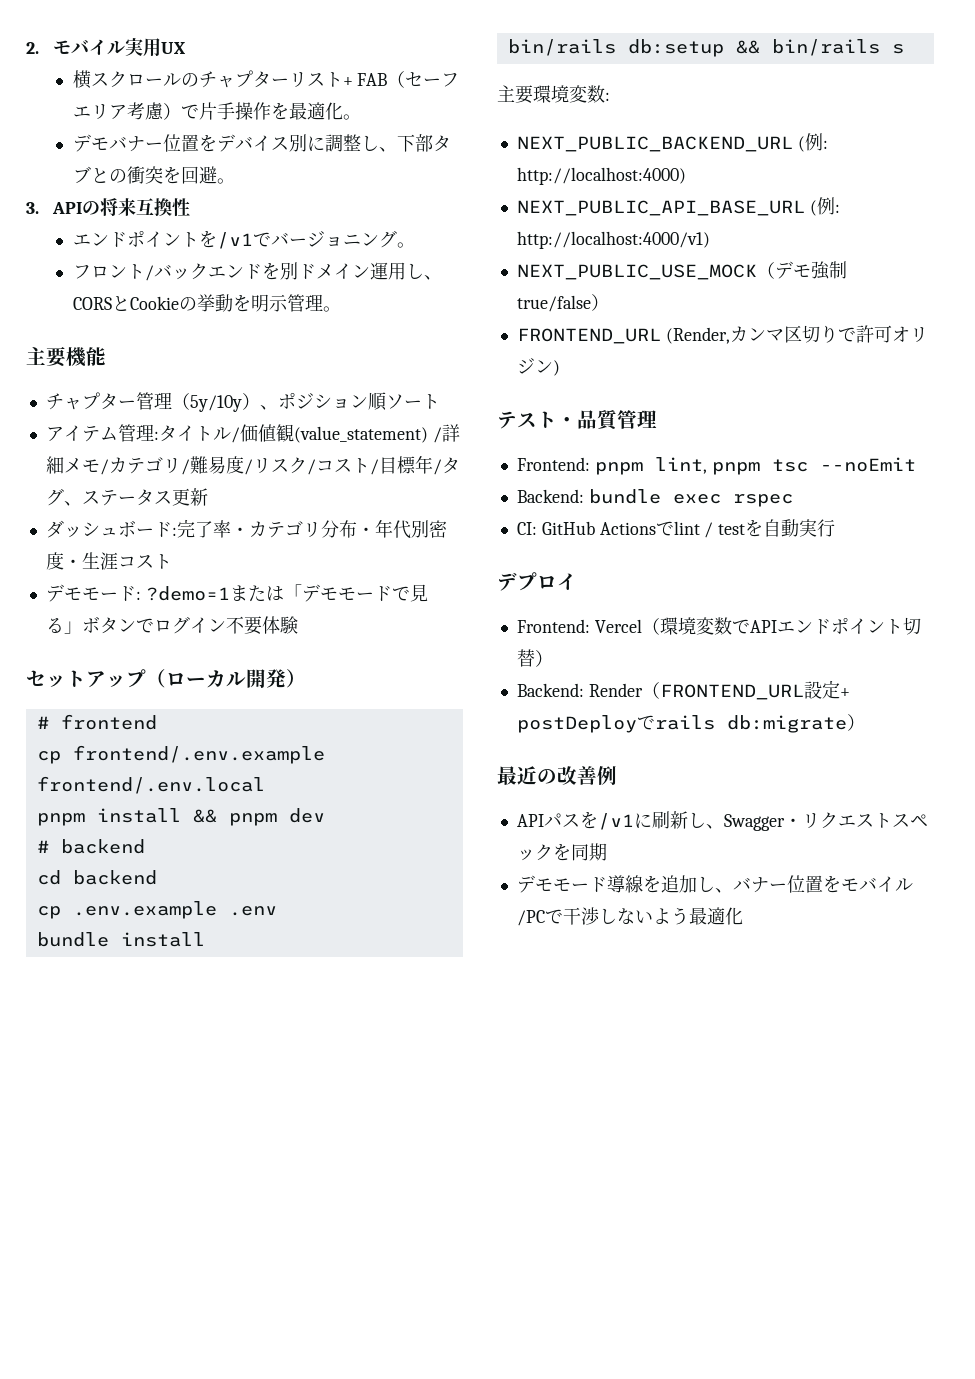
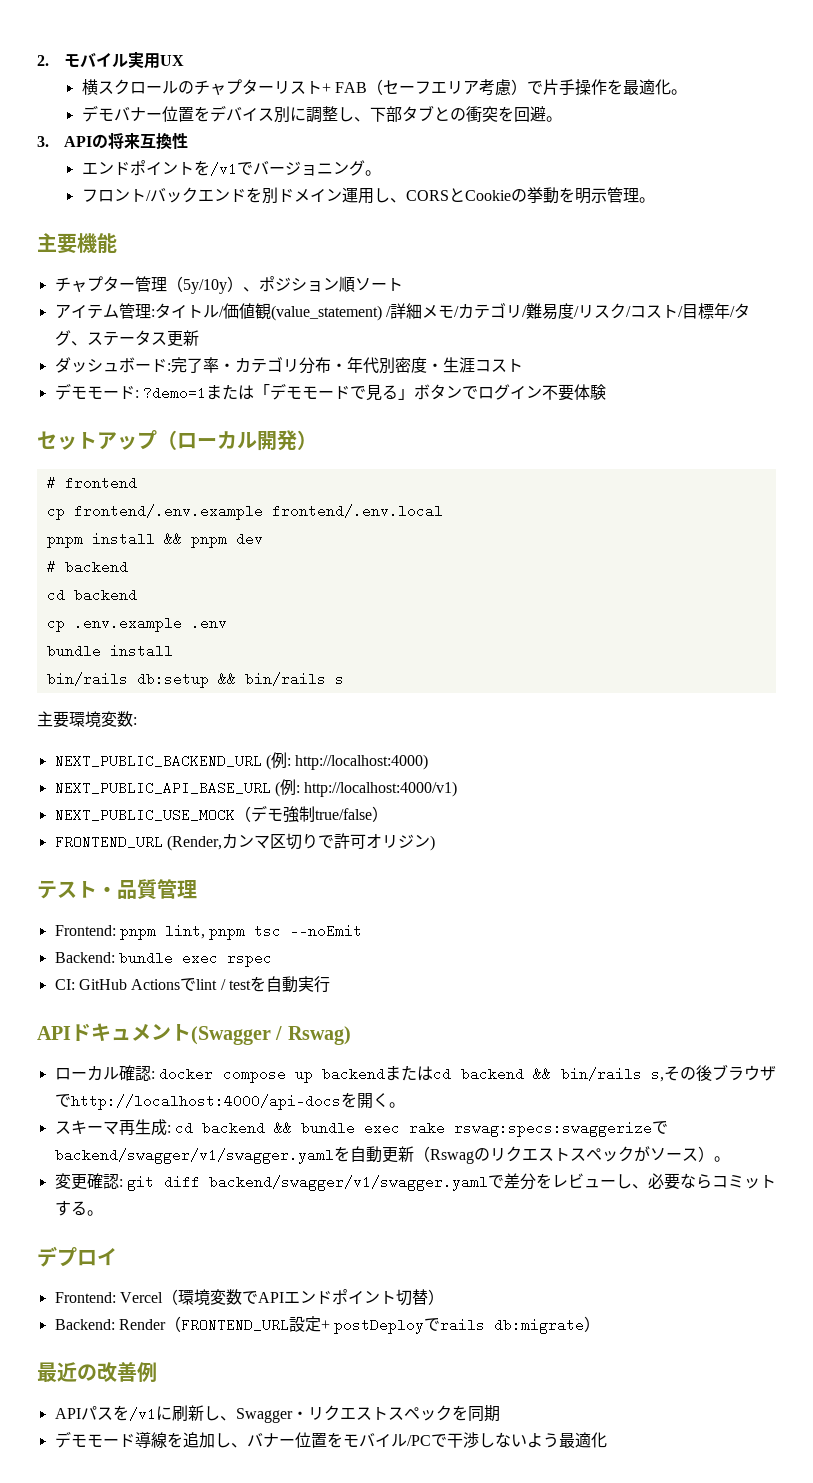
(836, 528) none -> [37,1023,351,1045] [54,1064,776,1083] [54,1092,405,1110] [54,1119,668,1137] [54,1146,730,1164] [54,1173,776,1191] [54,1200,103,1216] // APIドキュメント(Swagger / Rswag) // ローカル確認: docker compose up backendまたはcd backend && bin/rails s,その後ブラウザでhttp://localhost:4000/api-docsを開く。 // スキーマ再生成: cd backend && bundle exec rake rswag:specs:swaggerizeでbackend/swagger/v1/swagger.yamlを自動更新（Rswagのリクエストスペックがソース）。 // 変更確認: git diff backend/swagger/v1/swagger.yamlで差分をレビューし、必要ならコミットする。

